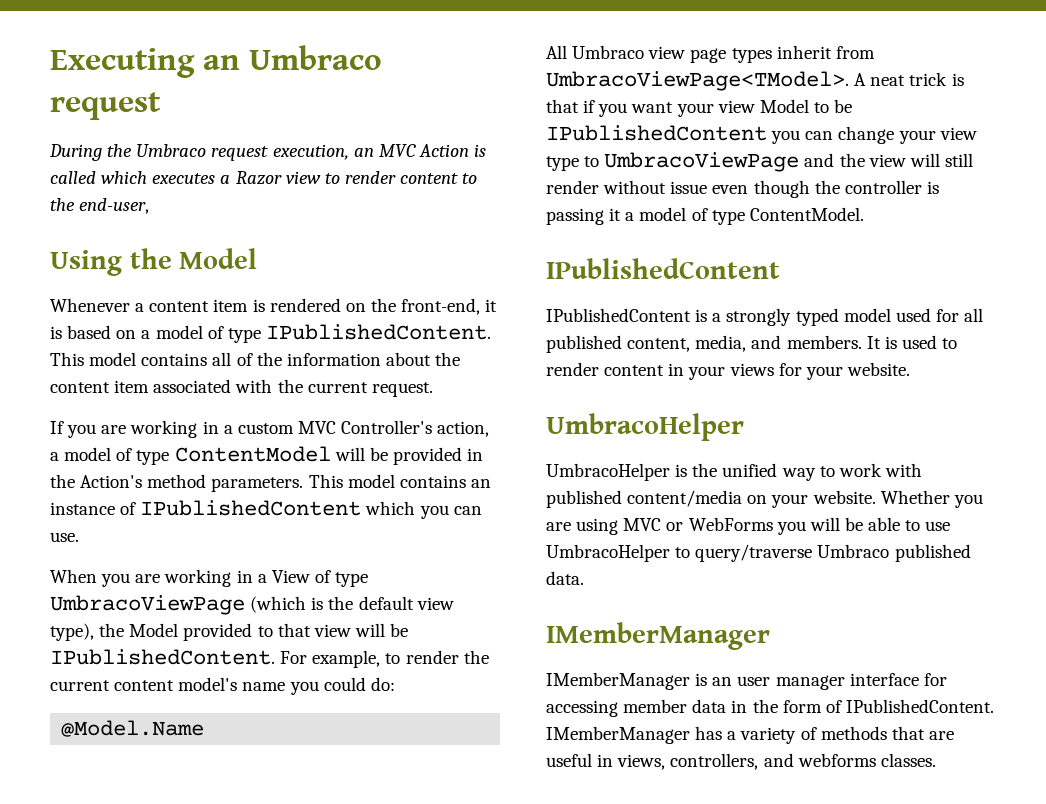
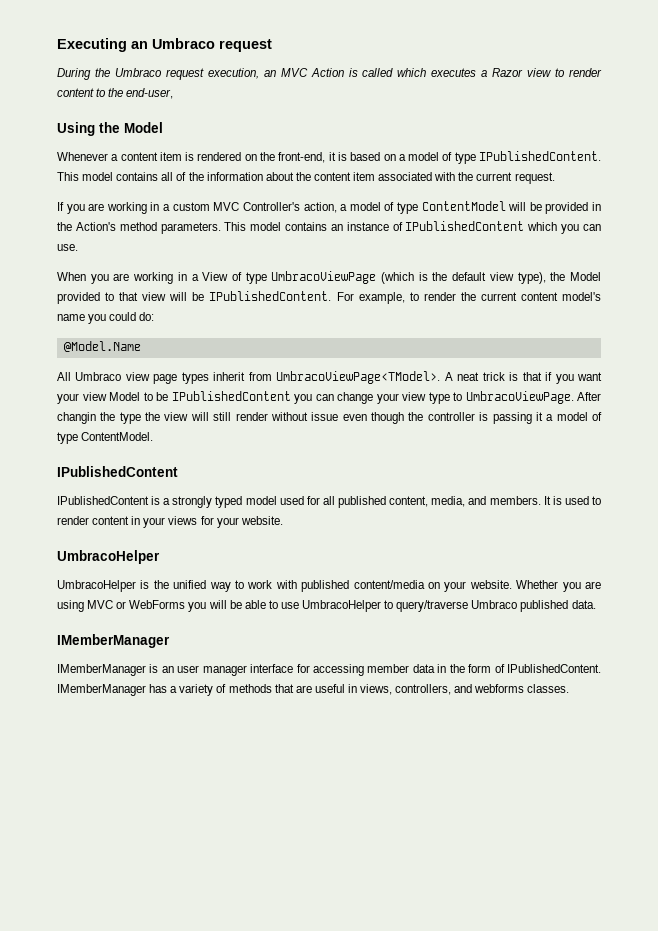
[604,152,835,172] UmbracoViewPage and -> [465,391,601,404] [57,412,141,424] UmbracoViewPage. After changin the type

